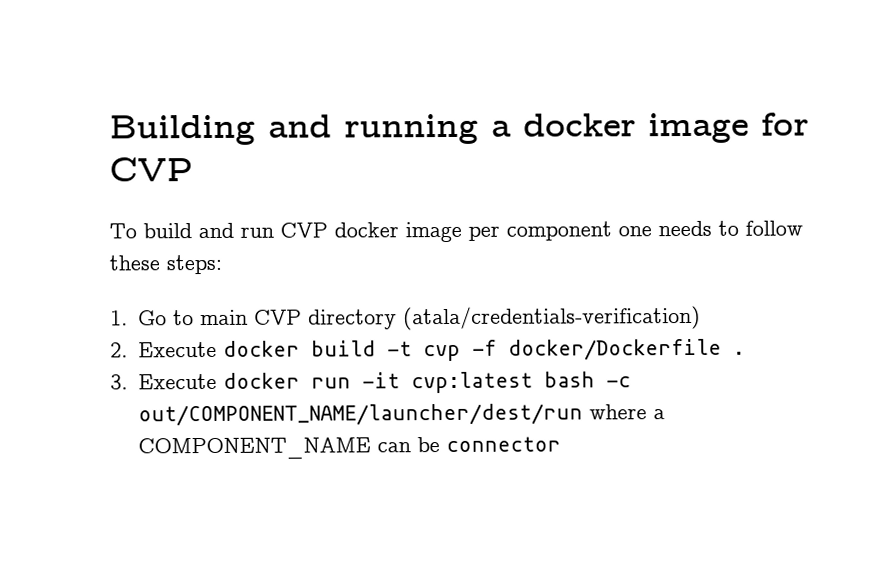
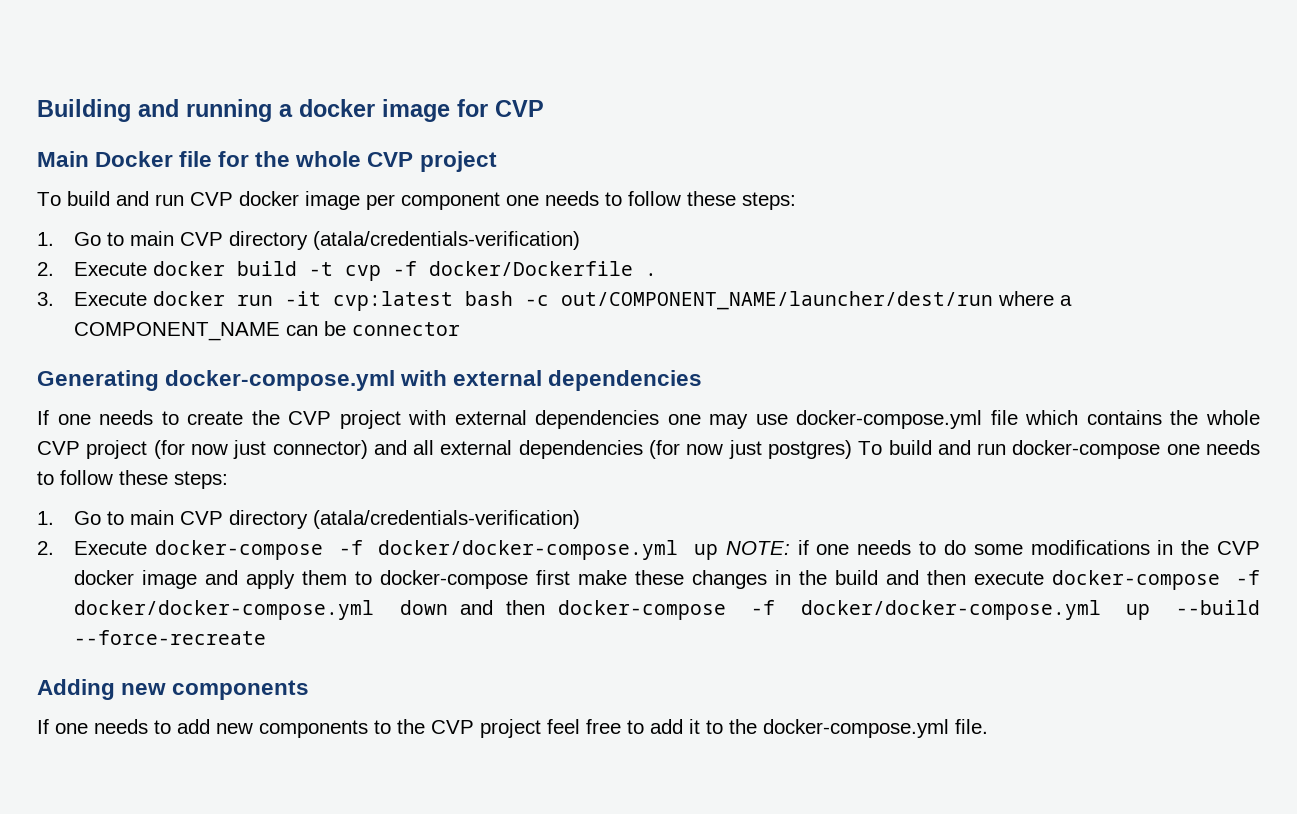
(193, 169) none -> [37,151,497,172] // Main Docker file for the whole CVP project
(561, 444) none -> [37,370,703,391] [37,410,1260,429] [37,440,1260,459] [37,470,228,489] [37,510,581,529] [37,540,1261,560] [74,570,1260,590] [74,600,1260,620] [74,630,267,645] [37,679,310,700] [37,719,988,738] // Generating docker-compose.yml with external dependencies // If one needs to create the CVP project with external dependencies one may use docker-compose.yml file which contains the whole CVP project (for now just connector) and all external dependencies (for now just postgres) To build and run docker-compose one needs to follow these steps: // 1. Go to main CVP directory (atala/credentials-verification) // 2. Execute docker-compose -f docker/docker-compose.yml up NOTE: if one needs to do some modifications in the CVP docker image and apply them to docker-compose first make these changes in the build and then execute docker-compose -f docker/docker-compose.yml down and then docker-compose -f docker/docker-compose.yml up --build --force-recreate // Adding new components // If one needs to add new components to the CVP project feel free to add it to the docker-compose.yml file.

